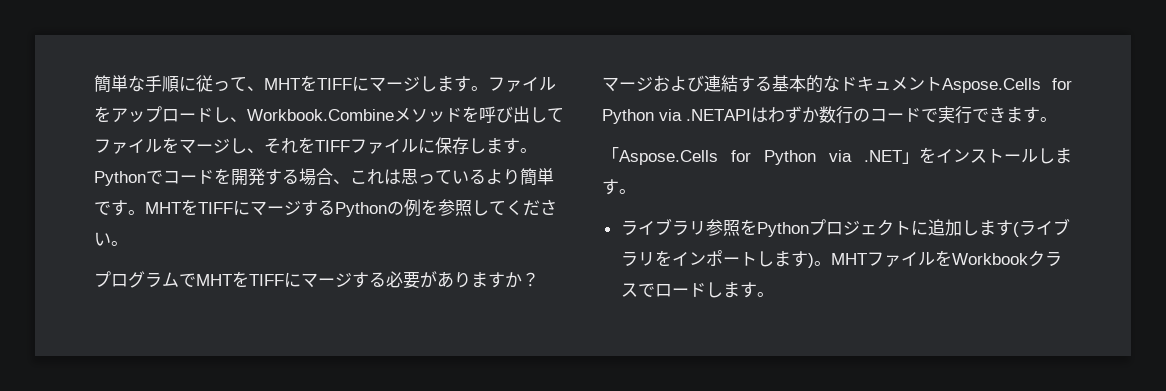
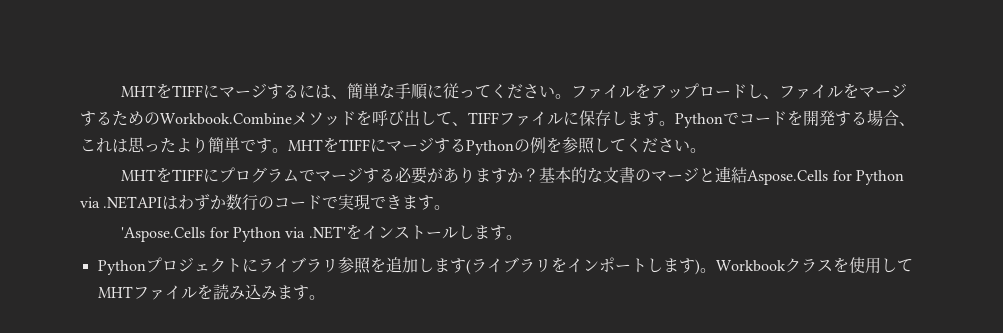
(94, 84) none -> [121,83,348,99] MHTをTIFFにマージするには、
[247,75,471,92] 、MHTをTIFFにマージします -> [491,84,556,99] ください
(247, 119) none -> [779,83,908,99] [80,111,160,126] ファイルをマージするための
[94,137,315,154] ファイルをマージし、それを -> [452,122,468,126] 、
[435,169,486,184] ている -> [160,138,176,153] た
[94,271,301,288] プログラムでMHTをTIFFに -> [121,167,316,183] MHTをTIFFにプログラムで
[602,75,942,93] マージおよび連結する基本的なドキュメント -> [539,166,748,183] 基本的な文書のマージと連結
[955,106,972,124] 行 -> [354,194,371,210] 現
[602,147,919,165] 「Aspose.Cells for Python via .NET」 -> [121,226,346,242] 'Aspose.Cells for Python via .NET'
[620,218,928,237] ライブラリ参照をPythonプロジェクトに -> [97,257,386,275] Pythonプロジェクトにライブラリ参照を
[830,250,1062,267] [620,282,723,298] MHTファイルをWorkbookクラスでロードし -> [715,257,913,274] [97,284,277,300] Workbookクラスを使用してMHTファイルを読み込み

